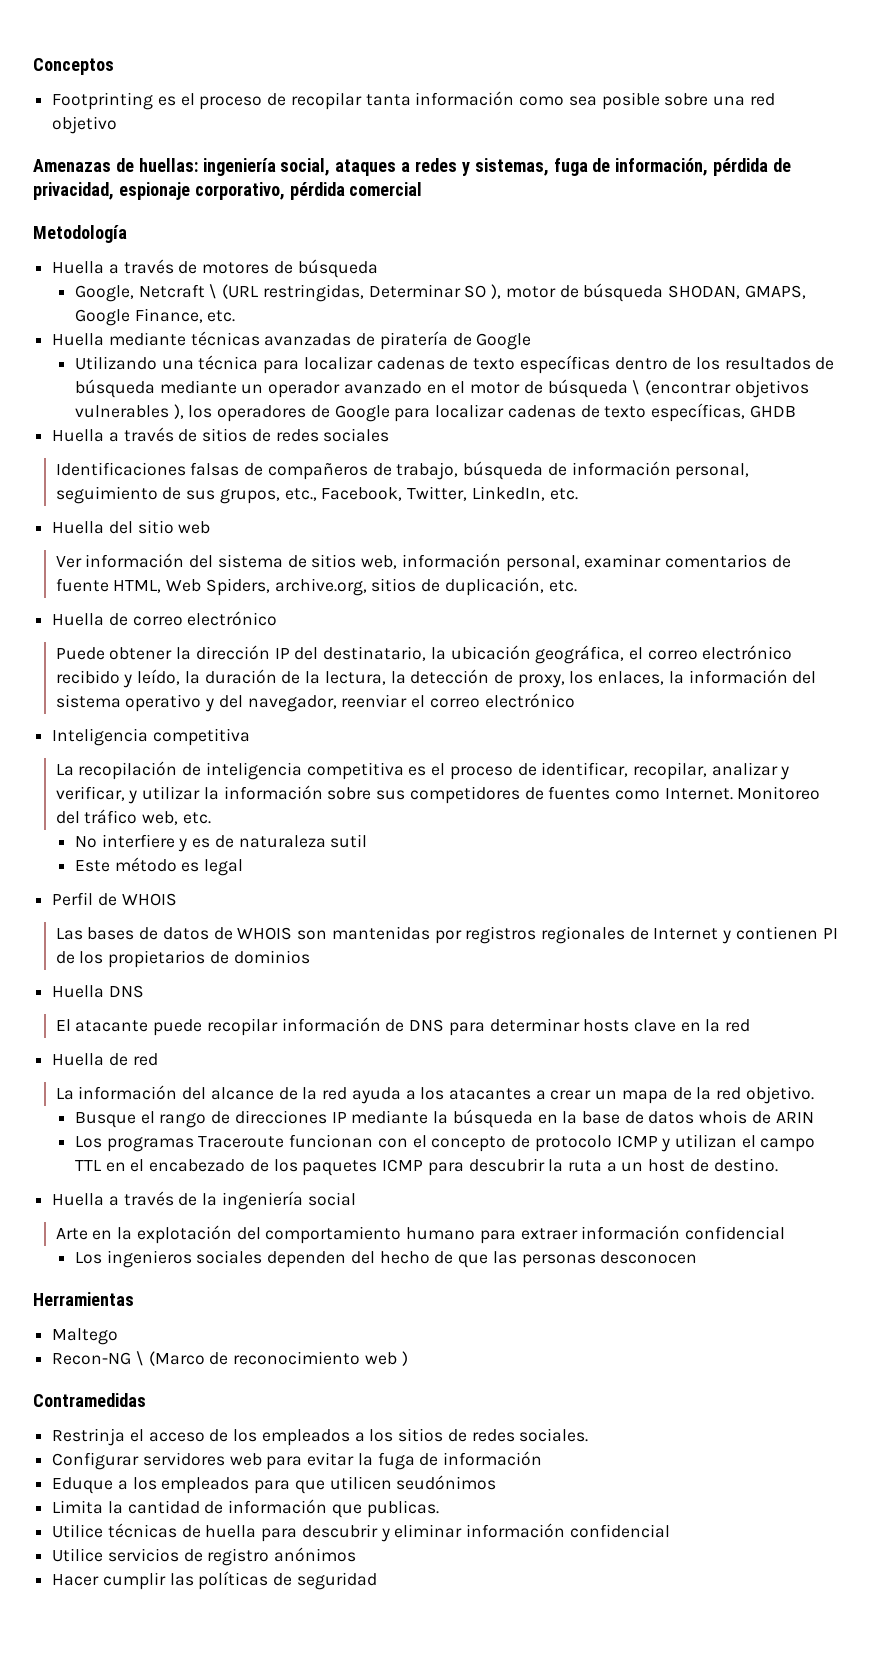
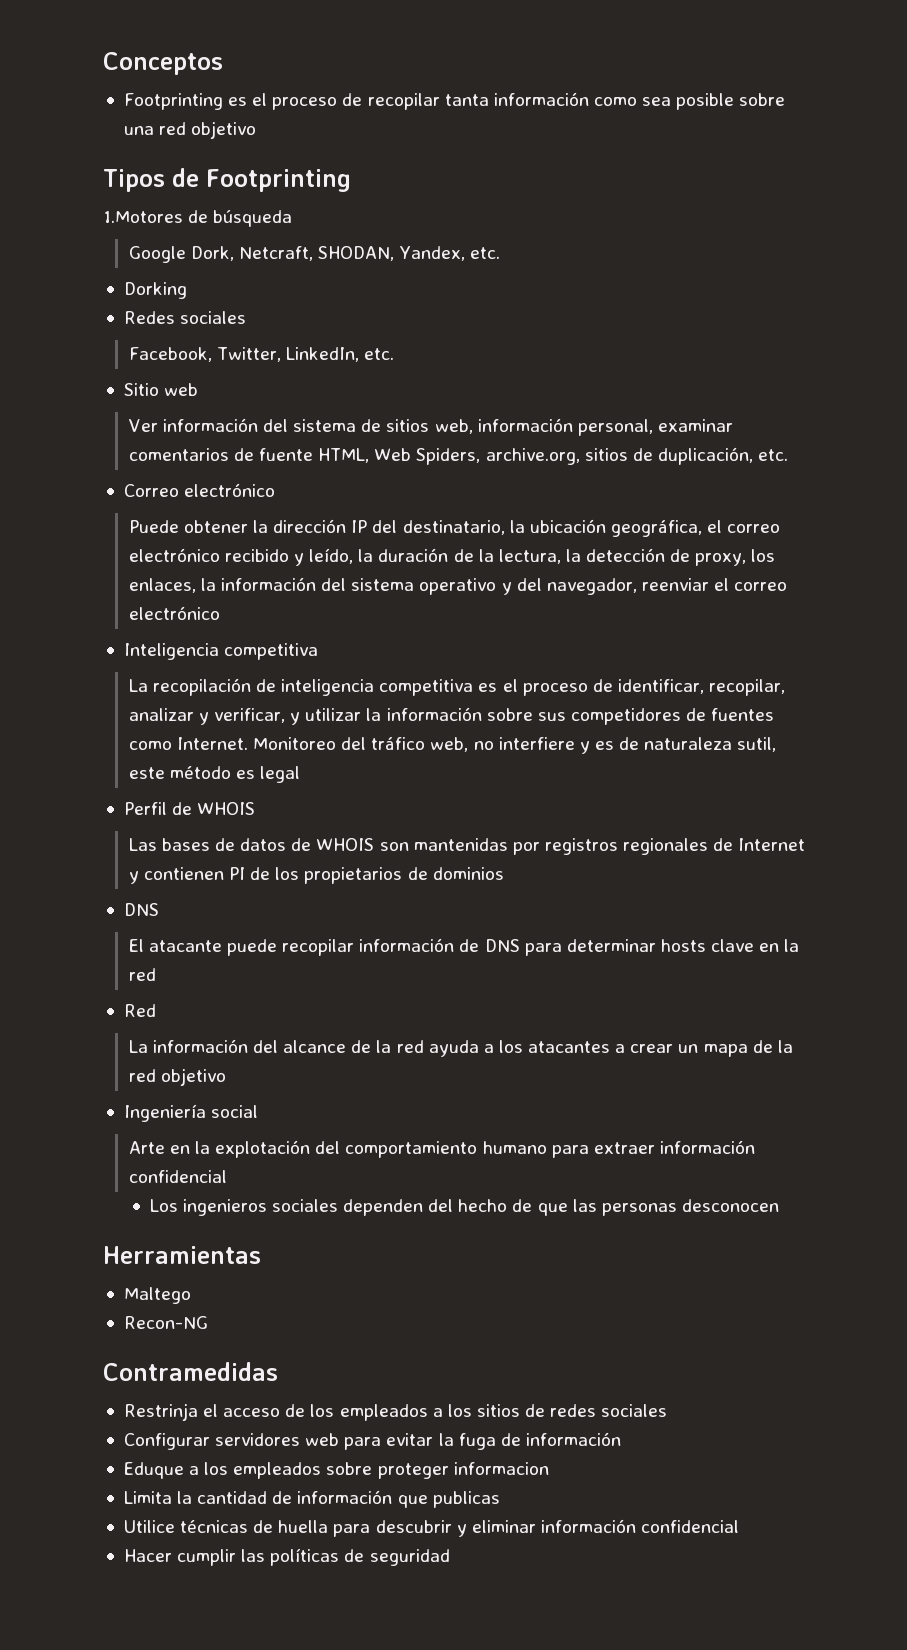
[33,158,792,176] [33,182,423,200] [33,225,127,243] [52,259,378,278] [75,283,806,302] [75,308,236,326] [52,331,532,350] [75,355,835,374] [75,379,809,398] [75,403,796,422] [52,427,390,442] [55,461,750,480] [55,486,317,504] Amenazas de huellas: ingeniería social, ataques a redes y sistemas, fuga de información, pérdida de privacidad, espionaje corporativo, pérdida comercial // Metodología // Huella a través de motores de búsqueda // Google, Netcraft \ (URL restringidas, Determinar SO ), motor de búsqueda SHODAN, GMAPS, Google Finance, etc. // Huella mediante técnicas avanzadas de piratería de Google // Utilizando una técnica para localizar cadenas de texto específicas dentro de los resultados de búsqueda mediante un operador avanzado en el motor de búsqueda \ (encontrar objetivos vulnerables ), los operadores de Google para localizar cadenas de texto específicas, GHDB // Huella a través de sitios de redes sociales // Identificaciones falsas de compañeros de trabajo, búsqueda de información personal, seguimiento de sus grupos, etc., -> [103,168,351,192] [103,210,293,227] [128,246,501,263] [123,282,187,299] [123,311,247,324] Tipos de Footprinting // 1.Motores de búsqueda // Google Dork, Netcraft, SHODAN, Yandex, etc. // Dorking // Redes sociales //
[52,520,174,534] Huella del sitio -> [123,383,159,396] Sitio
[52,613,183,626] Huella de correo -> [123,484,179,497] Correo
[182,812,211,824] [75,836,98,848] etc. // No -> [473,741,494,750] no
[330,834,368,848] [75,860,111,872] sutil // Este -> [737,737,777,752] [128,767,165,779] sutil, este
[52,985,105,998] Huella -> (504, 873) none
[52,1053,158,1066] Huella de red -> [123,1004,156,1017] Red
[745,1086,814,1104] [75,1109,814,1128] [75,1134,816,1152] [75,1158,778,1176] [52,1191,303,1210] objetivo. // Busque el rango de direcciones IP mediante la búsqueda en la base de datos whois de ARIN // Los programas Traceroute funcionan con el concepto de protocolo ICMP y utilizan el campo TTL en el encabezado de los paquetes ICMP para descubrir la ruta a un host de destino. // Huella a través de la ingeniería -> [160,1068,226,1086] [123,1104,206,1122] objetivo // Ingeniería
[135,1351,408,1366] \ (Marco de reconocimiento web ) -> (208, 1322) none
[519,1428,589,1442] sociales. -> [601,1404,668,1417] sociales
[254,1475,497,1494] para que utilicen seudónimos -> [326,1462,549,1479] sobre proteger informacion
[366,1500,439,1518] publicas. -> [432,1491,500,1508] publicas
[52,1547,357,1566] // Utilice servicios de registro anónimos -> (740, 1526) none

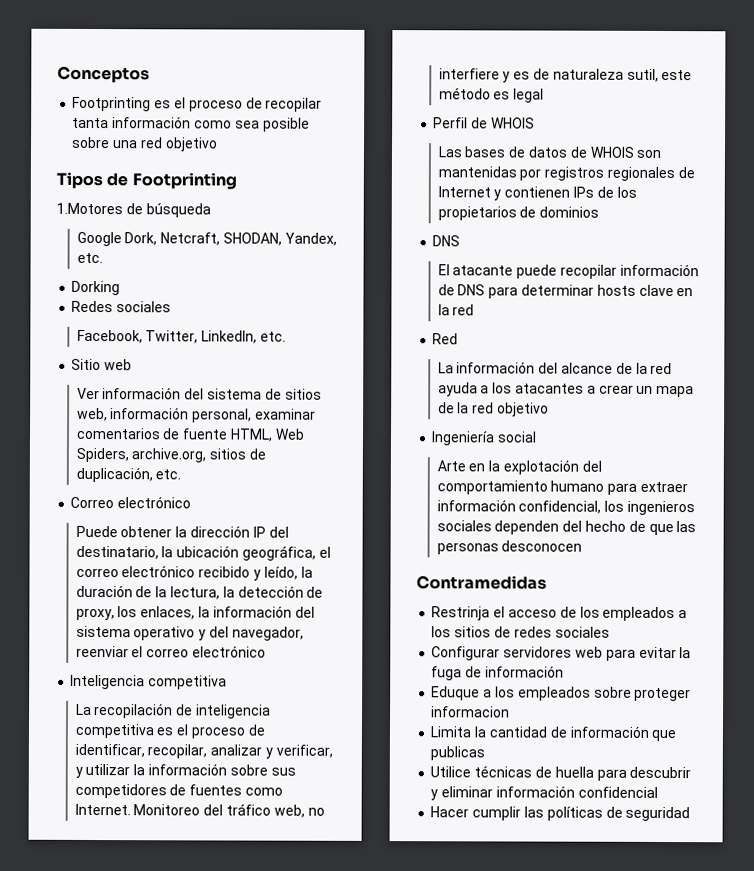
[229,867,246,880] PI -> [572,186,594,198] IPs
[128,1170,227,1183] [149,1199,178,1212] confidencial // Los -> [518,500,625,514] confidencial, los
[103,1246,261,1264] [123,1287,191,1304] [123,1316,208,1329] // Herramientas // Maltego // Recon-NG -> (583, 546) none

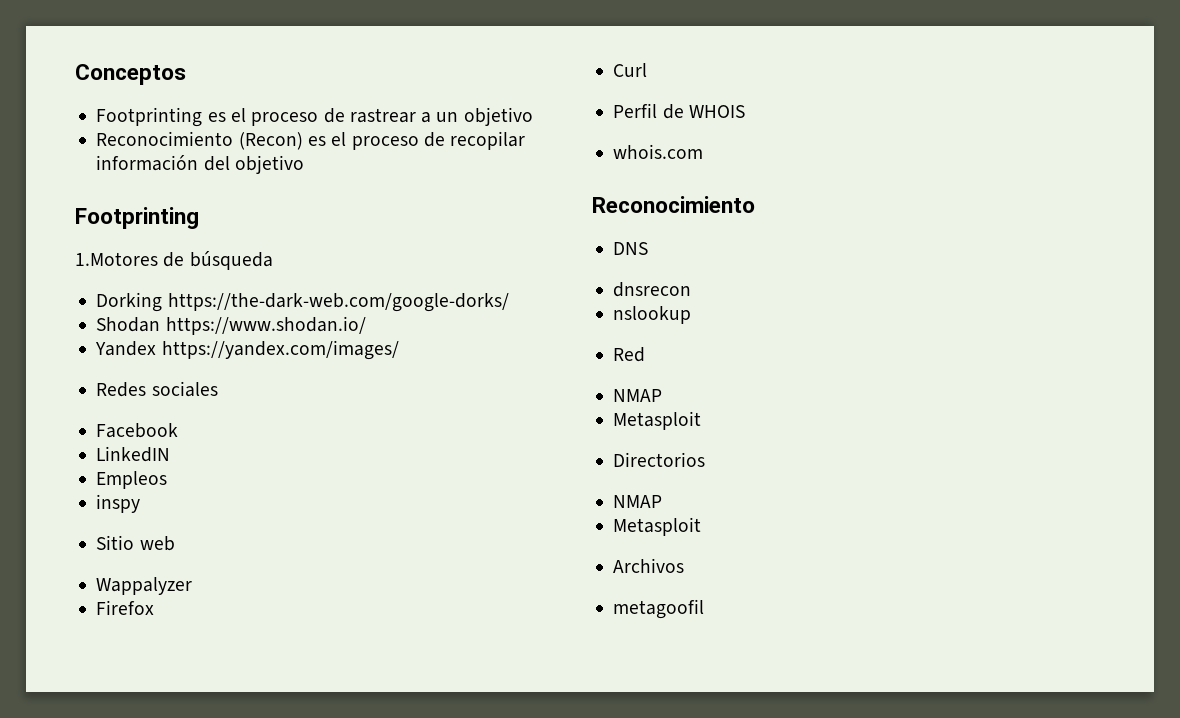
[265,97,323,112] [72,116,310,132] [72,136,218,152] [56,171,237,190] [56,202,211,218] [76,231,337,247] [76,252,103,264] [71,280,121,296] [71,300,172,313] [76,329,286,344] [71,358,133,371] [76,387,322,400] [76,407,316,423] [75,427,305,442] [75,447,266,463] [75,466,182,483] [70,496,192,509] [75,525,289,538] [75,545,331,561] [75,565,313,581] [75,584,324,600] [75,605,315,621] [75,625,304,641] [75,645,266,658] [70,674,228,690] [75,703,271,719] [74,723,265,739] [74,743,333,759] [74,763,296,778] [74,783,283,799] [74,803,325,818] [438,68,693,83] [438,87,545,103] [433,117,535,129] [437,146,662,158] [437,166,695,182] [437,186,637,201] [437,206,600,221] [432,235,461,247] [437,263,699,279] [437,284,694,299] [437,304,475,316] [432,333,459,345] [437,361,673,375] [437,382,695,398] [437,402,549,417] [431,431,538,446] [436,459,602,475] [436,480,688,495] [436,499,695,516] [436,520,697,536] [436,540,583,555] [416,575,547,590] [431,606,688,622] [431,626,610,638] [431,646,692,661] [431,665,564,681] [431,686,692,702] [431,706,511,718] [430,725,677,742] [430,746,486,761] [430,765,692,781] [430,785,658,801] [430,806,691,822] recopilar tanta información como sea posible sobre una red objetivo // Tipos de Footprinting // 1.Motores de búsqueda // Google Dork, Netcraft, SHODAN, Yandex, etc. // Dorking // Redes sociales // Facebook, Twitter, LinkedIn, etc. // Sitio web // Ver información del sistema de sitios web, información personal, examinar comentarios de fuente HTML, Web Spiders, archive.org, sitios de duplicación, etc. // Correo electrónico // Puede obtener la dirección IP del destinatario, la ubicación geográfica, el correo electrónico recibido y leído, la duración de la lectura, la detección de proxy, los enlaces, la información del sistema operativo y del navegador, reenviar el correo electrónico // Inteligencia competitiva // La recopilación de inteligencia competitiva es el proceso de identificar, recopilar, analizar y verificar, y utilizar la información sobre sus competidores de fuentes como Internet. Monitoreo del tráfico web, no interfiere y es de naturaleza sutil, este método es legal // Perfil de WHOIS // Las bases de datos de WHOIS son mantenidas por registros regionales de Internet y contienen IPs de los propietarios de dominios // DNS // El atacante puede recopilar información de DNS para determinar hosts clave en la red // Red // La información del alcance de la red ayuda a los atacantes a crear un mapa de la red objetivo // Ingeniería social // Arte en la explotación del comportamiento humano para extraer información confidencial, los ingenieros sociales dependen del hecho de que las personas desconocen // Contramedidas // Restrinja el acceso de los empleados a los sitios de redes sociales // Configurar servidores web para evitar la fuga de información // Eduque a los empleados sobre proteger informacion // Limita la cantidad de información que publicas // Utilice técnicas de huella para descubrir y eliminar información confidencial // Hacer cumplir las políticas de seguridad -> [349,107,533,126] [96,131,526,150] [96,155,304,174] [75,207,199,229] [75,251,273,270] [96,292,509,312] [96,316,366,335] [95,340,399,360] [96,381,218,397] [96,423,179,438] [96,446,171,462] [96,471,168,489] [96,494,141,513] [96,535,175,551] [96,577,193,595] [96,600,155,615] [613,63,648,77] [613,103,745,119] [613,144,704,159] [592,196,755,213] [613,242,649,255] [613,282,692,297] [613,306,692,324] [613,347,646,362] [613,389,663,402] [613,411,702,430] [613,452,706,467] [613,495,663,508] [613,517,702,536] [613,558,685,573] [613,599,705,619] rastrear a un objetivo // Reconocimiento (Recon) es el proceso de recopilar información del objetivo // Footprinting // 1.Motores de búsqueda // Dorking https://the-dark-web.com/google-dorks/ // Shodan https://www.shodan.io/ // Yandex https://yandex.com/images/ // Redes sociales // Facebook // LinkedIN // Empleos // inspy // Sitio web // Wappalyzer // Firefox // Curl // Perfil de WHOIS // whois.com // Reconocimiento // DNS // dnsrecon // nslookup // Red // NMAP // Metasploit // Directorios // NMAP // Metasploit // Archivos // metagoofil

